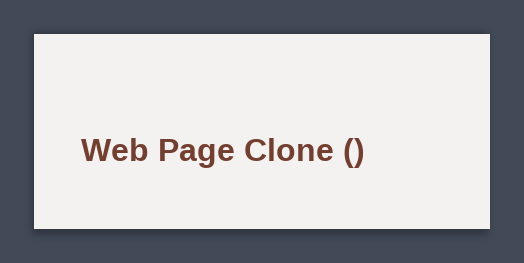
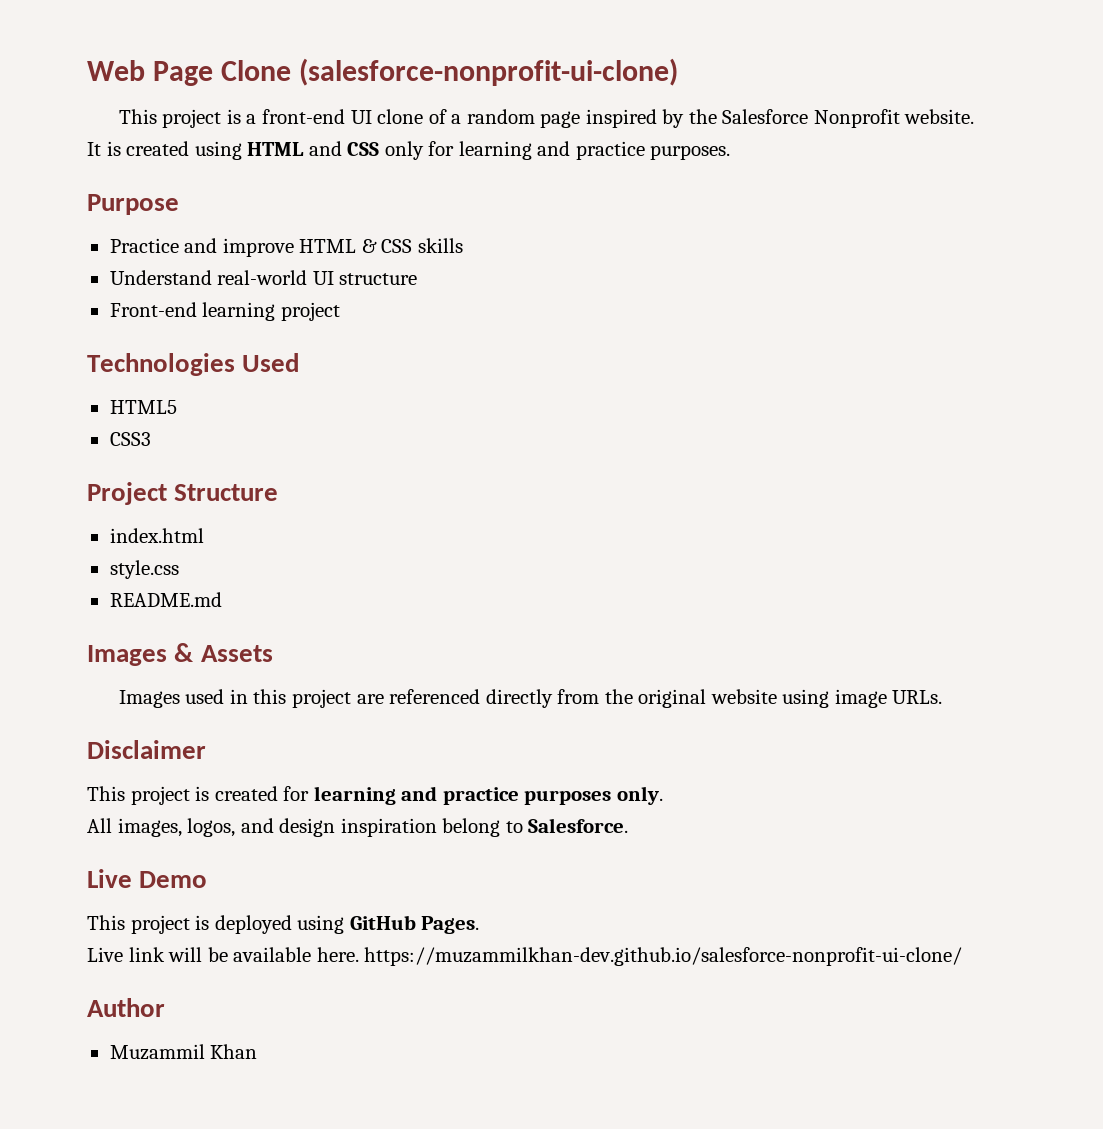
[343,138,365,168] () -> [299,58,679,86] [118,109,975,128] [87,141,731,160] [87,194,179,215] [109,238,463,257] [109,270,418,285] [109,302,340,321] [87,353,300,376] [109,400,177,414] [109,432,151,446] [87,482,279,505] [109,528,204,543] [109,560,179,579] [109,592,222,607] [87,643,273,666] [118,689,943,708] [87,740,206,759] [87,786,663,805] [87,818,629,837] [87,869,208,888] [87,915,480,934] [87,947,963,966] [87,998,165,1017] [109,1044,258,1060] (salesforce-nonprofit-ui-clone) // This project is a front-end UI clone of a random page inspired by the Salesforce Nonprofit website. // It is created using HTML and CSS only for learning and practice purposes. // Purpose // Practice and improve HTML & CSS skills // Understand real-world UI structure // Front-end learning project // Technologies Used // HTML5 // CSS3 // Project Structure // index.html // style.css // README.md // Images & Assets // Images used in this project are referenced directly from the original website using image URLs. // Disclaimer // This project is created for learning and practice purposes only. // All images, logos, and design inspiration belong to Salesforce. // Live Demo // This project is deployed using GitHub Pages. // Live link will be available here. https://muzammilkhan-dev.github.io/salesforce-nonprofit-ui-clone/ // Author // Muzammil Khan

